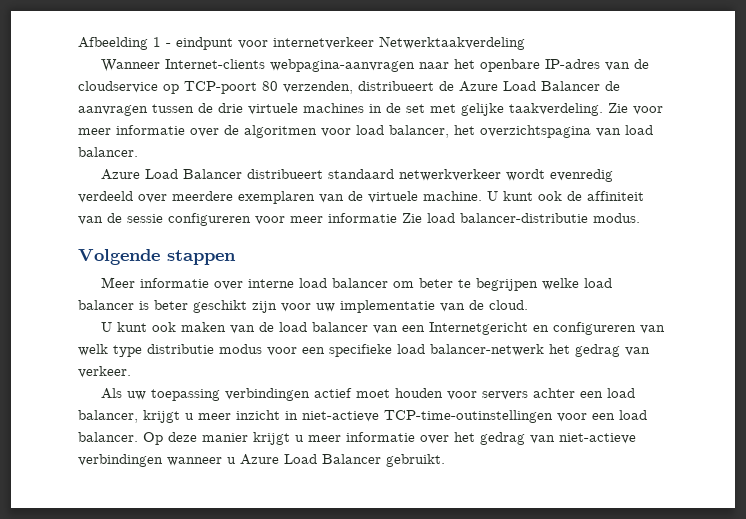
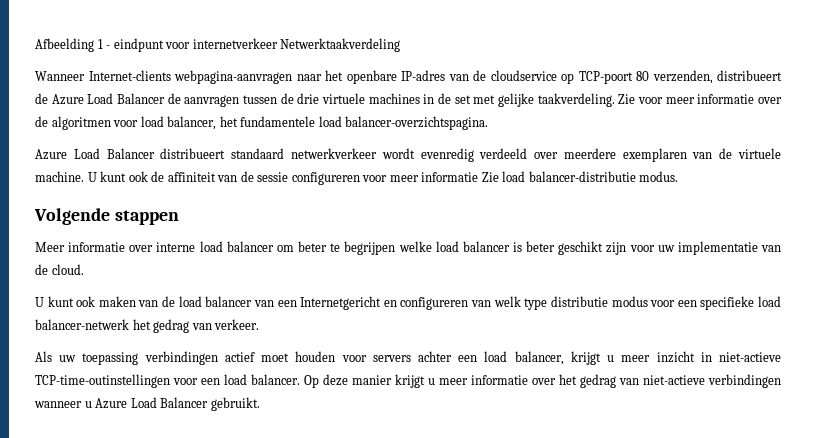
[480,125,653,138] [78,147,138,157] overzichtspagina van load balancer. -> [240,116,489,130] fundamentele load balancer-overzichtspagina.

